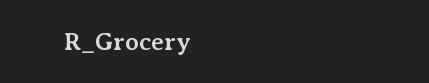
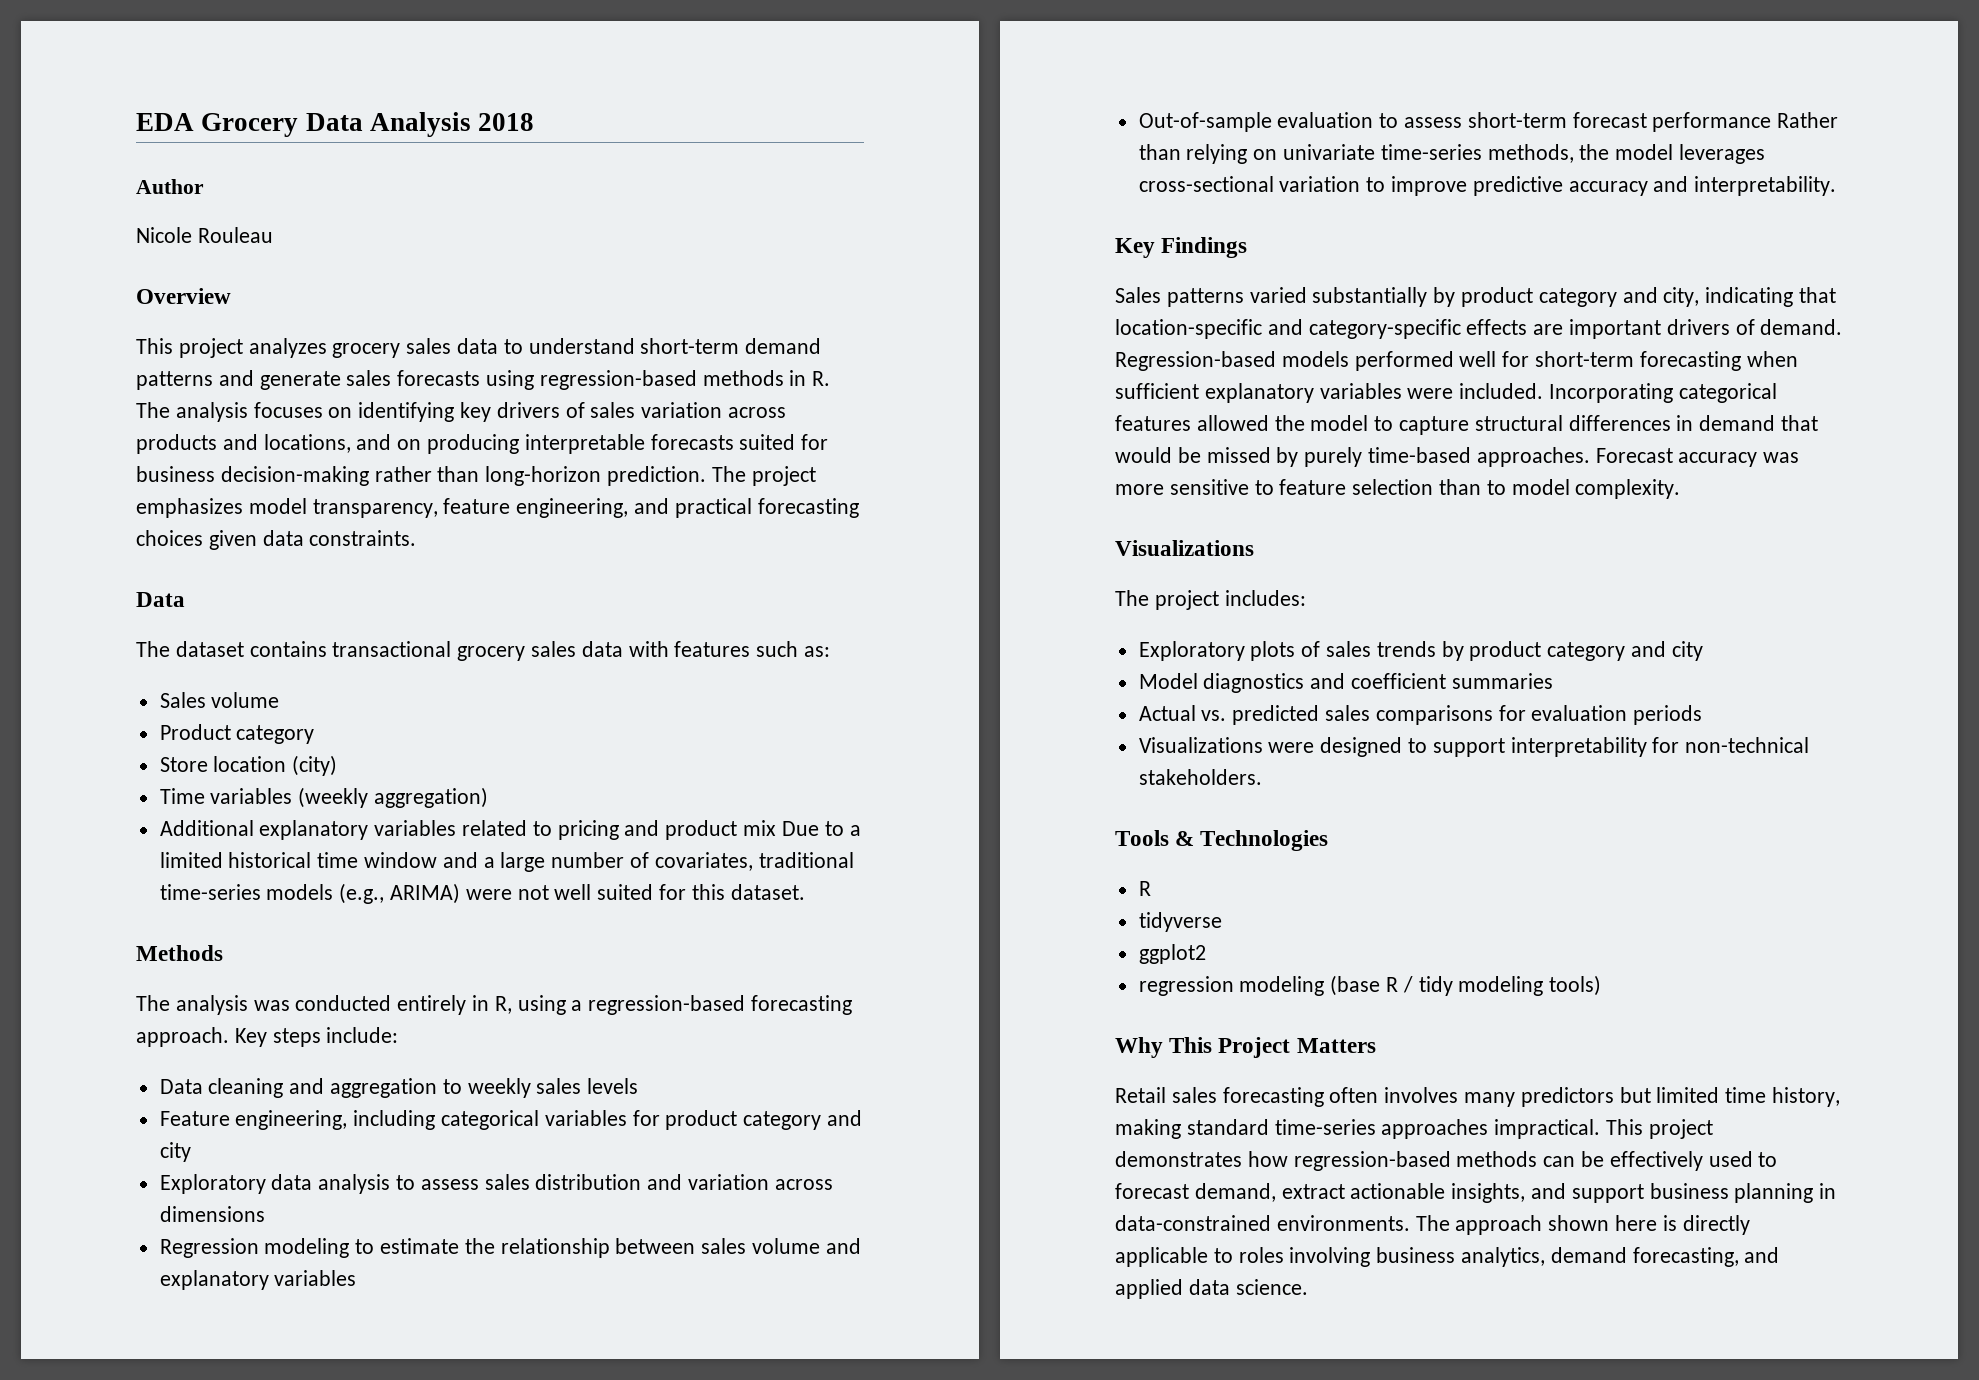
[64,33,191,55] R_Grocery -> [136,112,535,137] [136,179,204,194] [136,227,273,243] [136,288,231,304] [136,338,822,358] [136,370,831,390] [136,402,787,422] [136,434,829,454] [136,466,816,486] [136,498,859,518] [136,530,417,550] [136,592,185,607] [136,641,831,661] [159,692,280,708] [159,724,315,744] [159,755,338,776] [159,787,489,808] [159,820,861,840] [159,852,854,872] [159,883,805,904] [136,945,223,961] [136,995,853,1015] [136,1027,399,1047] [159,1078,639,1098] [159,1110,863,1130] [159,1142,191,1162] [159,1174,833,1194] [159,1206,265,1222] [159,1238,861,1258] [159,1270,357,1290] [1138,112,1839,132] [1138,144,1766,164] [1138,176,1837,196] [1115,237,1248,258] [1115,287,1837,307] [1115,319,1843,339] [1115,351,1798,371] [1115,383,1777,403] [1115,415,1819,435] [1115,447,1800,467] [1115,479,1681,499] [1115,540,1254,556] [1115,590,1306,610] [1138,641,1703,661] [1138,673,1553,693] [1138,705,1703,725] [1138,737,1810,757] [1138,769,1262,785] [1115,830,1329,851] [1138,881,1151,896] [1138,912,1222,932] [1138,944,1206,964] [1138,975,1602,996] [1115,1037,1376,1058] [1115,1087,1841,1107] [1115,1119,1713,1139] [1115,1151,1778,1171] [1115,1183,1837,1203] [1115,1215,1750,1235] [1115,1247,1780,1267] [1115,1279,1308,1299] EDA Grocery Data Analysis 2018 // Author // Nicole Rouleau // Overview // This project analyzes grocery sales data to understand short-term demand patterns and generate sales forecasts using regression-based methods in R. The analysis focuses on identifying key drivers of sales variation across products and locations, and on producing interpretable forecasts suited for business decision-making rather than long-horizon prediction. The project emphasizes model transparency, feature engineering, and practical forecasting choices given data constraints. // Data // The dataset contains transactional grocery sales data with features such as: // Sales volume // Product category // Store location (city) // Time variables (weekly aggregation) // Additional explanatory variables related to pricing and product mix Due to a limited historical time window and a large number of covariates, traditional time-series models (e.g., ARIMA) were not well suited for this dataset. // Methods // The analysis was conducted entirely in R, using a regression-based forecasting approach. Key steps include: // Data cleaning and aggregation to weekly sales levels // Feature engineering, including categorical variables for product category and city // Exploratory data analysis to assess sales distribution and variation across dimensions // Regression modeling to estimate the relationship between sales volume and explanatory variables // Out-of-sample evaluation to assess short-term forecast performance Rather than relying on univariate time-series methods, the model leverages cross-sectional variation to improve predictive accuracy and interpretability. // Key Findings // Sales patterns varied substantially by product category and city, indicating that location-specific and category-specific effects are important drivers of demand. Regression-based models performed well for short-term forecasting when sufficient explanatory variables were included. Incorporating categorical features allowed the model to capture structural differences in demand that would be missed by purely time-based approaches. Forecast accuracy was more sensitive to feature selection than to model complexity. // Visualizations // The project includes: // Exploratory plots of sales trends by product category and city // Model diagnostics and coefficient summaries // Actual vs. predicted sales comparisons for evaluation periods // Visualizations were designed to support interpretability for non-technical stakeholders. // Tools & Technologies // R // tidyverse // ggplot2 // regression modeling (base R / tidy modeling tools) // Why This Project Matters // Retail sales forecasting often involves many predictors but limited time history, making standard time-series approaches impractical. This project demonstrates how regression-based methods can be effectively used to forecast demand, extract actionable insights, and support business planning in data-constrained environments. The approach shown here is directly applicable to roles involving business analytics, demand forecasting, and applied data science.

